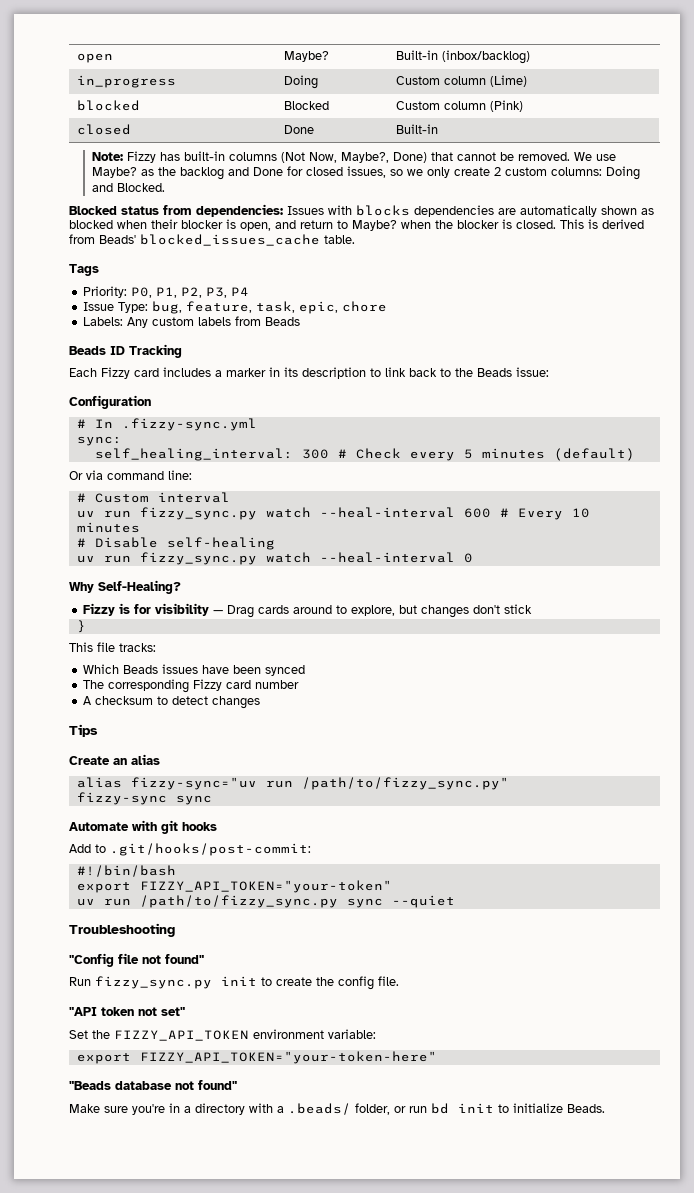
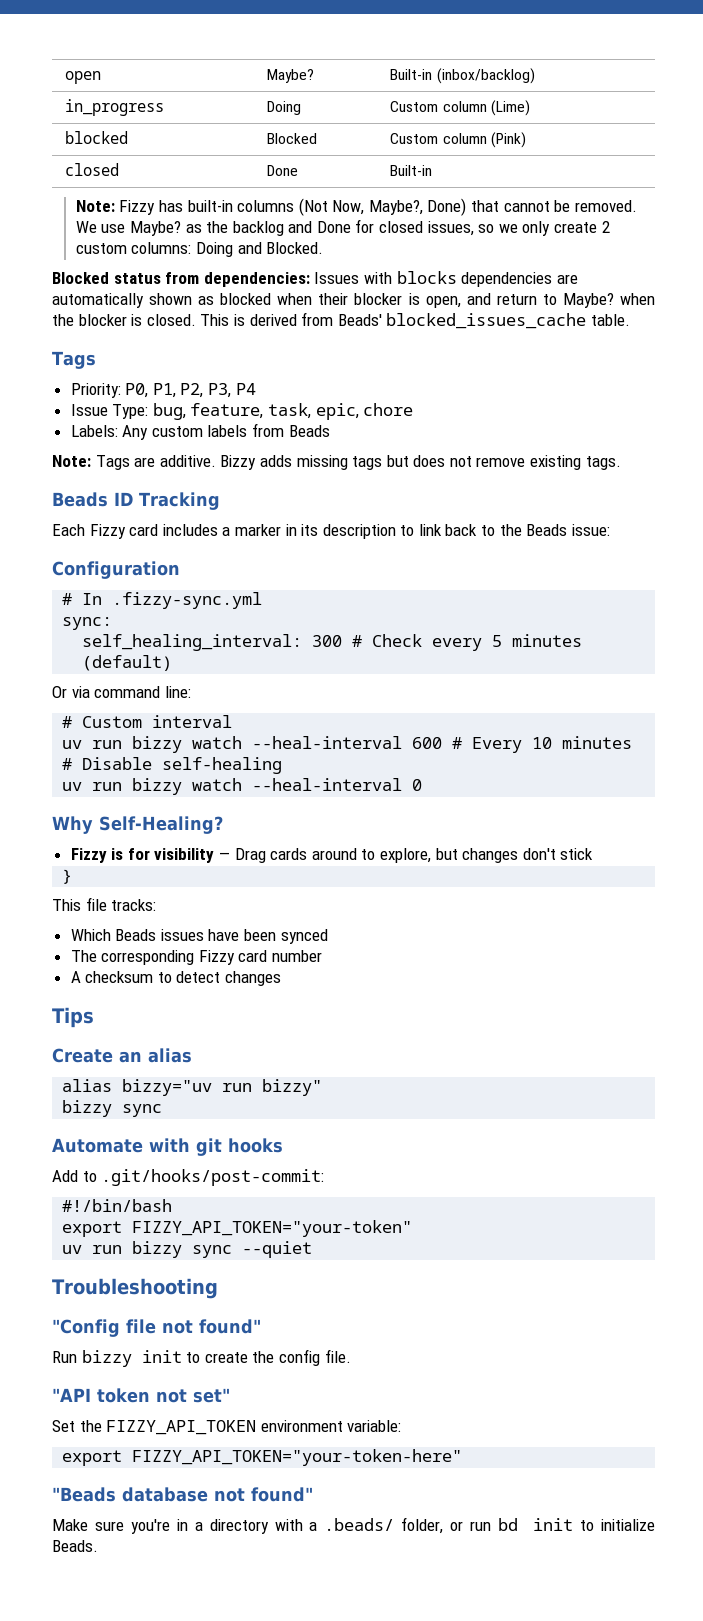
(300, 321) none -> [52,455,621,470] // Note: Tags are additive. Bizzy adds missing tags but does not remove existing tags.
[139,507,257,520] fizzy_sync.py -> [132,736,183,753] bizzy
[139,552,257,565] fizzy_sync.py -> [132,778,183,795] bizzy
[130,777,509,790] [76,792,167,805] fizzy-sync="uv run /path/to/fizzy_sync.py" // fizzy-sync -> [122,1079,323,1096] [62,1100,113,1117] bizzy="uv run bizzy" // bizzy
[139,895,338,908] /path/to/fizzy_sync.py -> [132,1241,183,1258] bizzy
[95,976,212,989] fizzy_sync.py -> [81,1350,132,1367] bizzy

